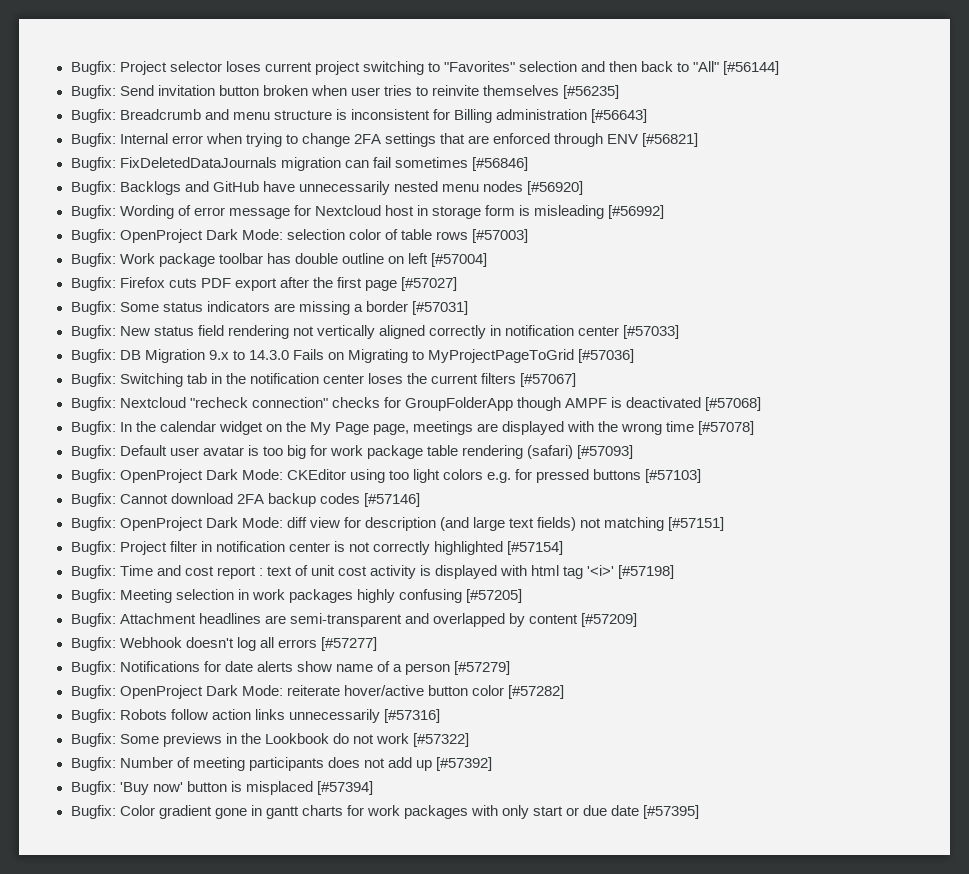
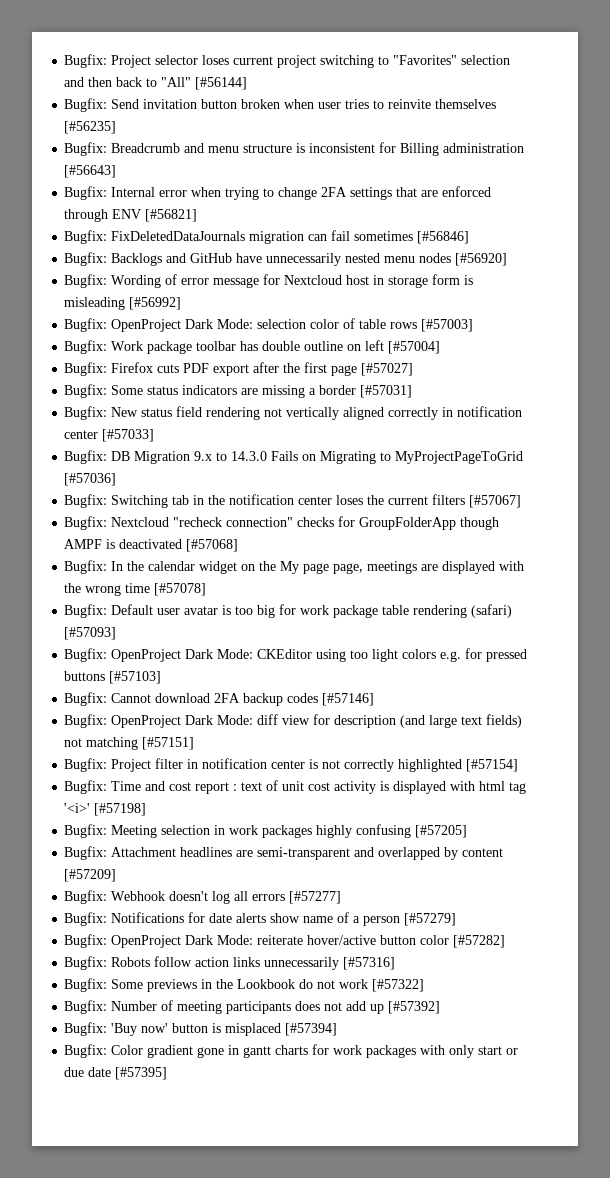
[334,422,369,435] Page -> [303,563,330,574] page

